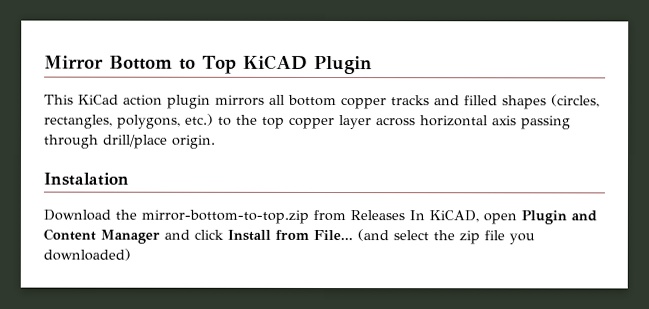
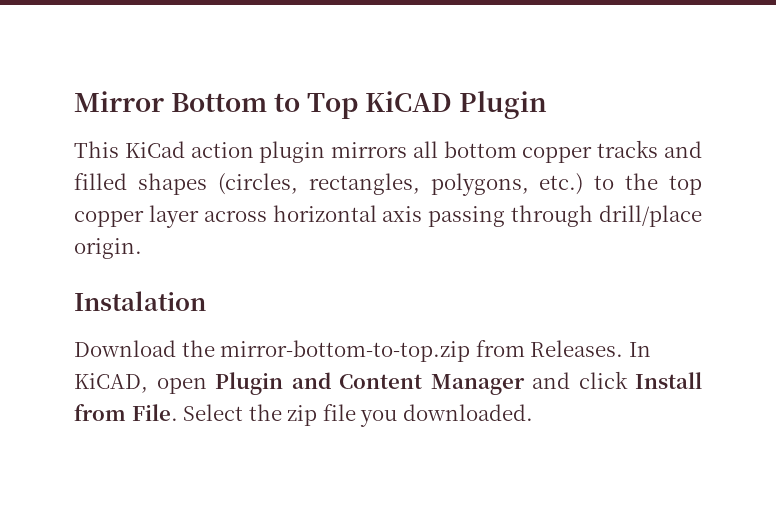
[350,210,405,221] Releases -> [530,340,624,357] Releases.
[313,229,429,242] File... (and select -> [131,404,244,421] File. Select
[43,248,131,261] downloaded) -> [402,404,533,421] downloaded.

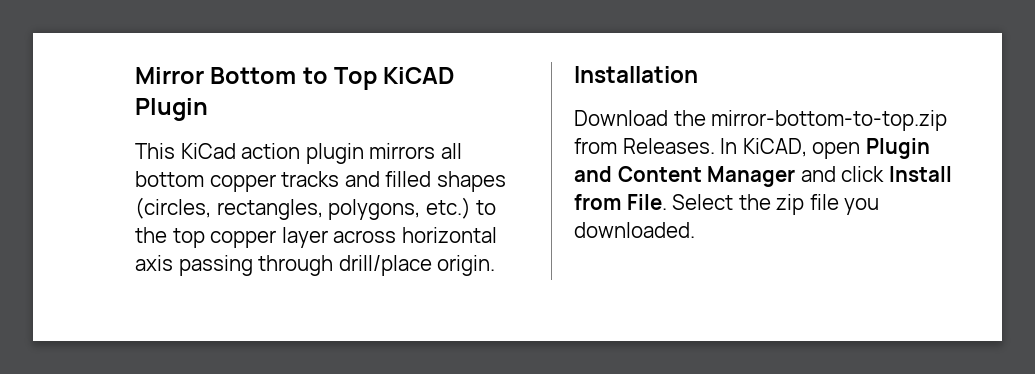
[74,291,206,311] Instalation -> [574,66,698,83] Installation

